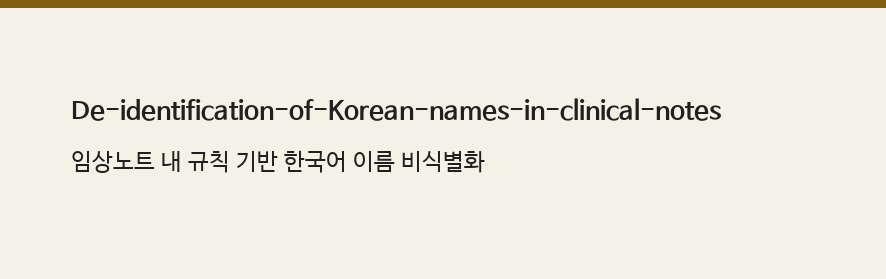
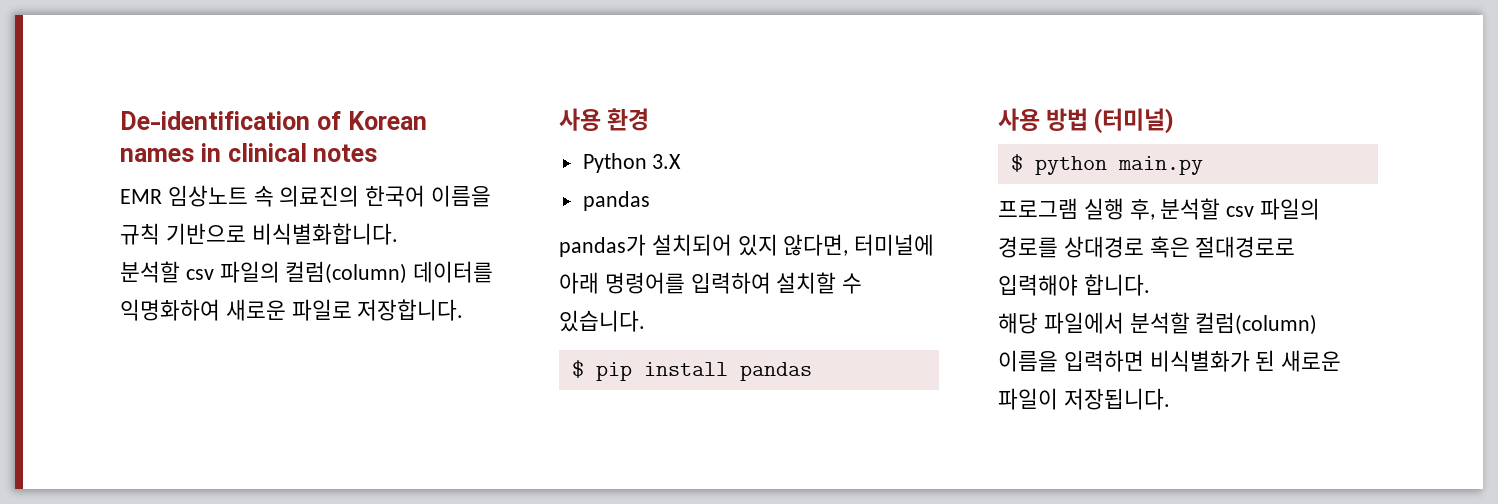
[71,98,721,121] [71,150,486,173] De-identification-of-Korean-names-in-clinical-notes // 임상노트 내 규칙 기반 한국어 이름 비식별화 -> [120,111,427,130] [120,143,378,162] [120,185,492,207] [120,223,398,245] [120,261,494,284] [120,299,464,321] [559,108,650,131] [582,153,682,173] [582,191,650,211] [559,234,935,257] [559,272,863,294] [559,310,645,332] [571,360,812,381] [998,108,1175,134] [1010,154,1203,175] [998,198,1321,220] [998,236,1296,258] [998,274,1150,296] [998,312,1318,335] [998,350,1342,372] [998,388,1170,410] De-identification of Korean names in clinical notes // EMR 임상노트 속 의료진의 한국어 이름을 규칙 기반으로 비식별화합니다. // 분석할 csv 파일의 컬럼(column) 데이터를 익명화하여 새로운 파일로 저장합니다. // 사용 환경 // Python 3.X // pandas // pandas가 설치되어 있지 않다면, 터미널에 아래 명령어를 입력하여 설치할 수 있습니다. // $ pip install pandas // 사용 방법 (터미널) // $ python main.py // 프로그램 실행 후, 분석할 csv 파일의 경로를 상대경로 혹은 절대경로로 입력해야 합니다. // 해당 파일에서 분석할 컬럼(column) 이름을 입력하면 비식별화가 된 새로운 파일이 저장됩니다.

